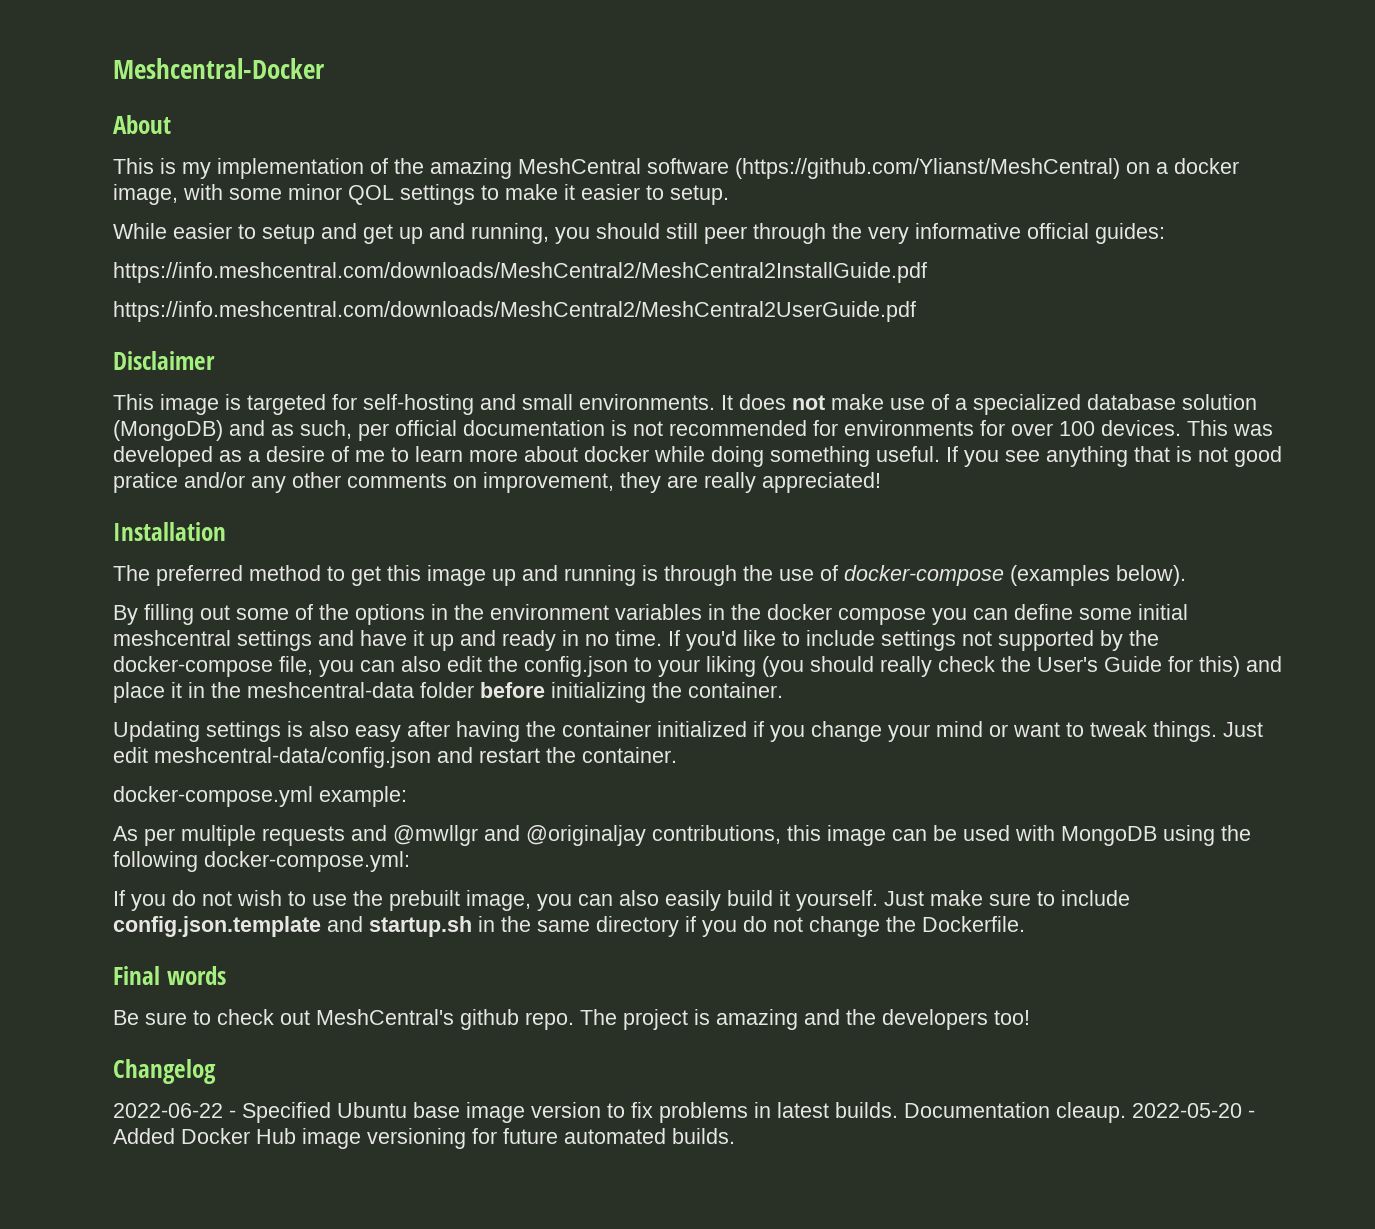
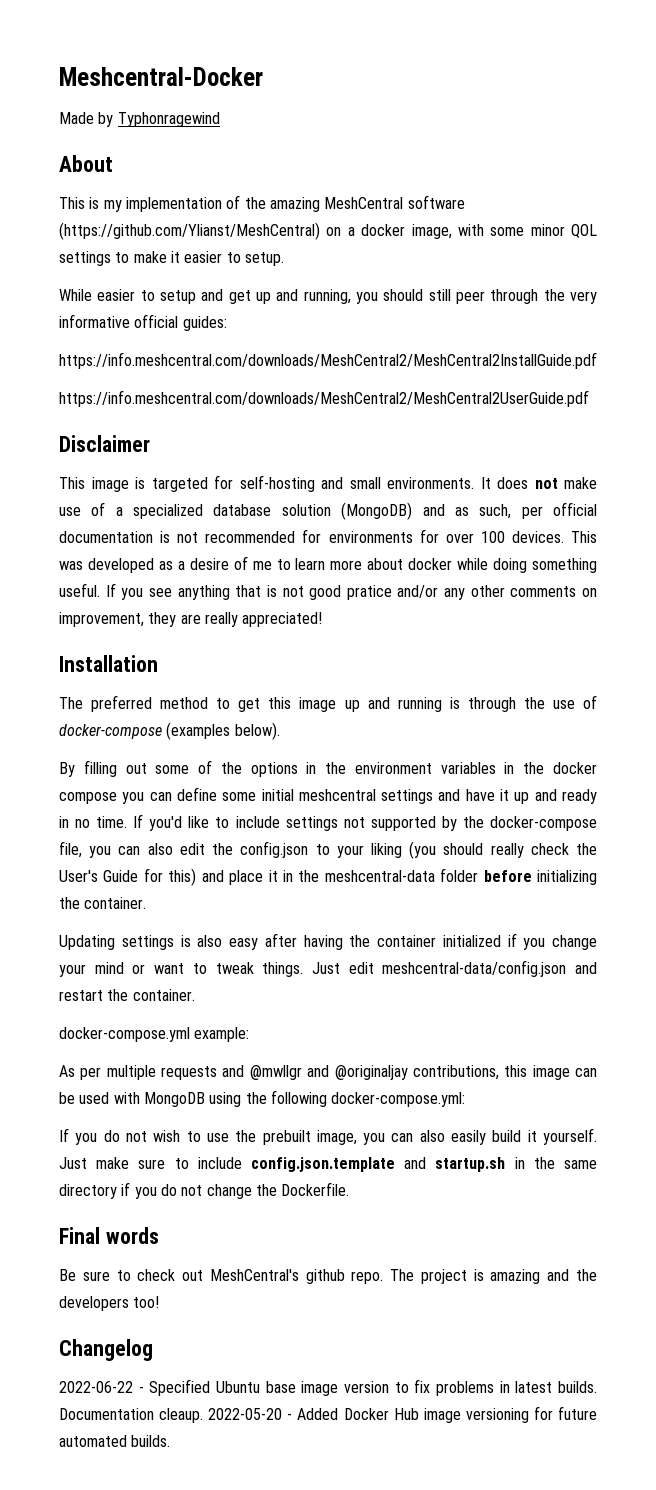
(325, 68) none -> [59,112,220,127] // Made by Typhonragewind

